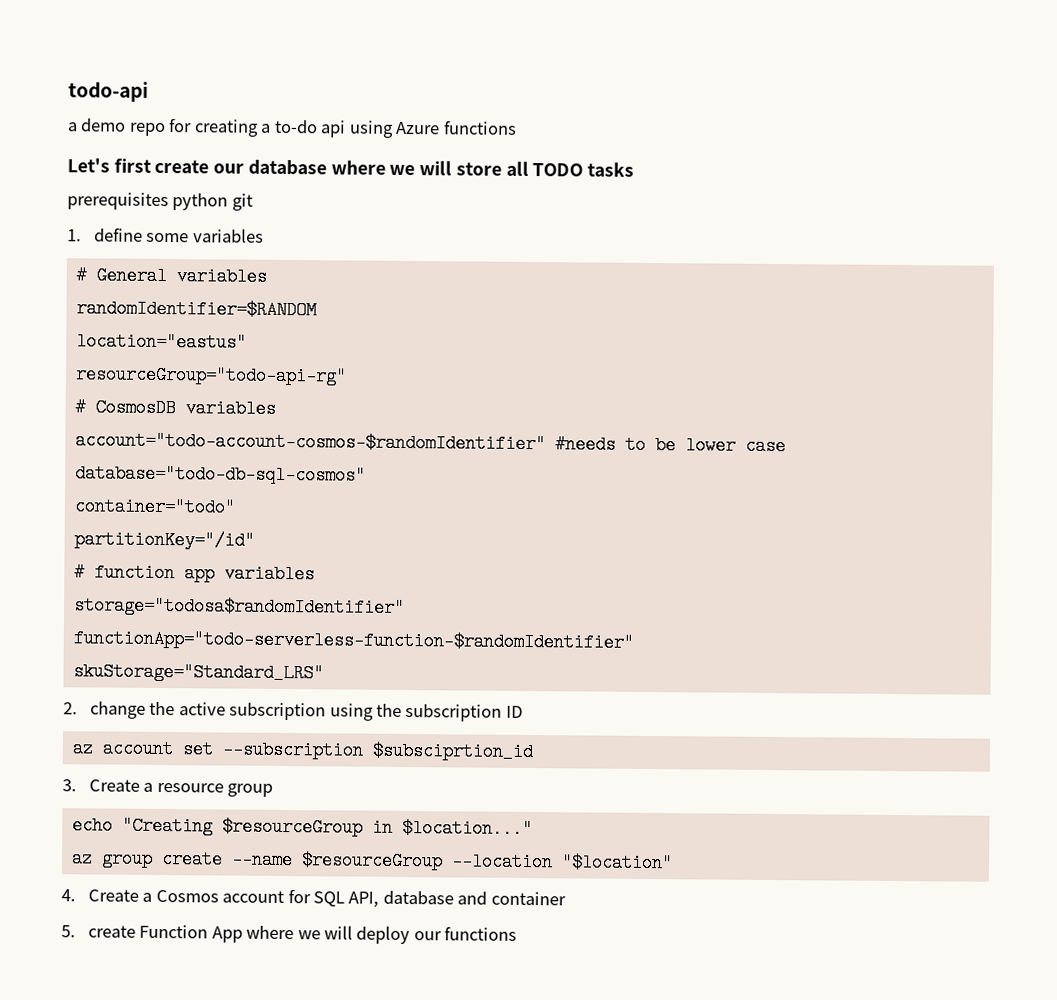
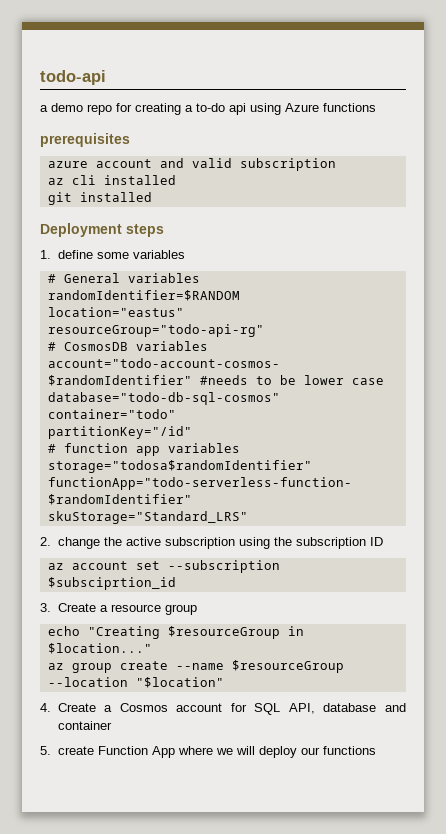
[67,157,634,177] [67,192,253,211] Let's first create our database where we will store all TODO tasks // prerequisites python git -> [40,133,130,147] [47,158,336,171] [47,175,176,185] [47,192,152,205] [40,223,164,237] prerequisites // azure account and valid subscription // az cli installed // git installed // Deployment steps

